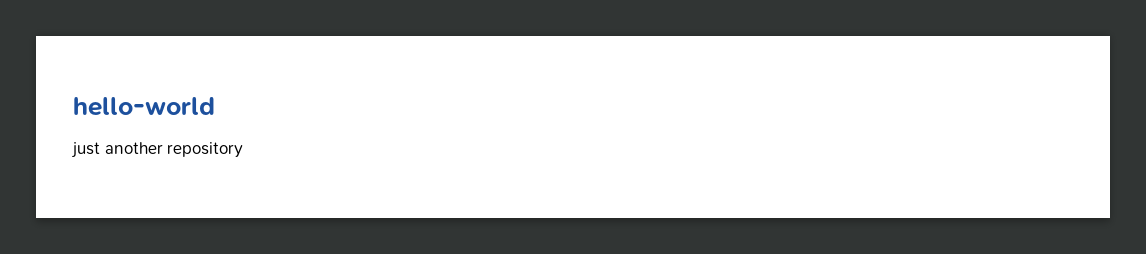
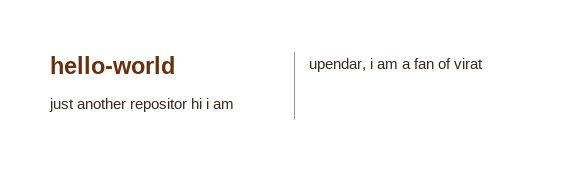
[167,142,244,158] repository -> [130,98,235,112] [309,58,484,72] repositor hi i am upendar, i am a fan of virat

